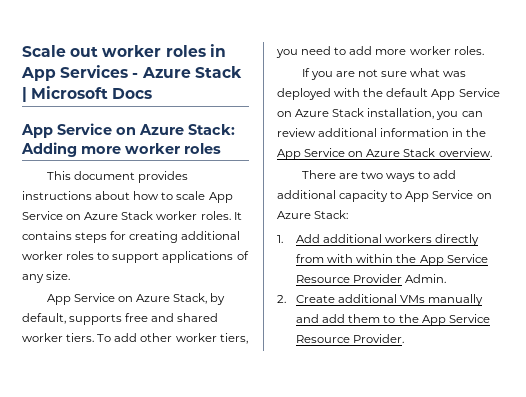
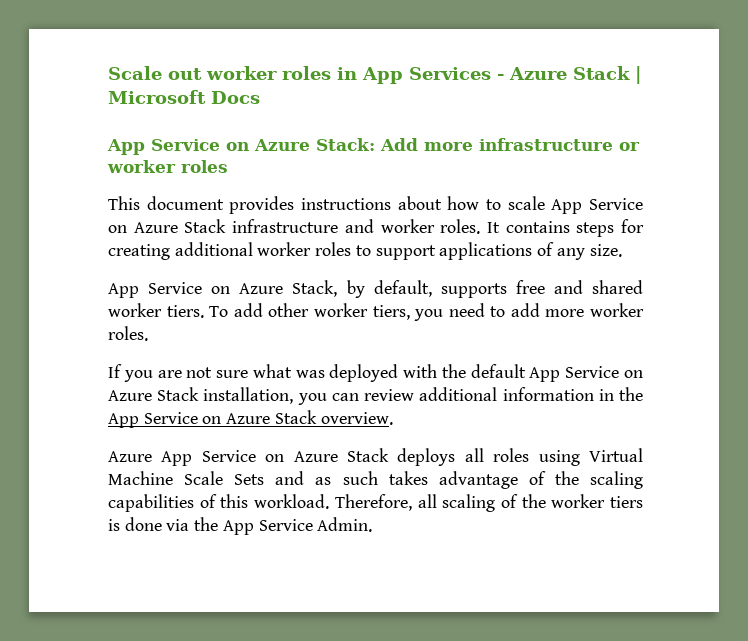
[21,142,121,157] Adding more -> [380,138,640,151] Add more infrastructure or
(154, 215) none -> [232,219,374,233] infrastructure and
[301,170,457,182] [277,190,492,202] [277,210,349,219] [277,234,480,246] [296,254,488,266] [296,274,403,283] There are two ways to add additional capacity to App Service on Azure Stack: // 1. Add additional workers directly from with within the App Service Resource Provider -> [108,448,643,466] [108,471,644,489] [108,494,643,512] [108,517,313,535] Azure App Service on Azure Stack deploys all roles using Virtual Machine Scale Sets and as such takes advantage of the scaling capabilities of this workload. Therefore, all scaling of the worker tiers is done via the App Service
[277,294,484,306] [296,314,490,326] [296,334,405,343] // 2. Create additional VMs manually and add them to the App Service Resource Provider. -> (373, 524) none

